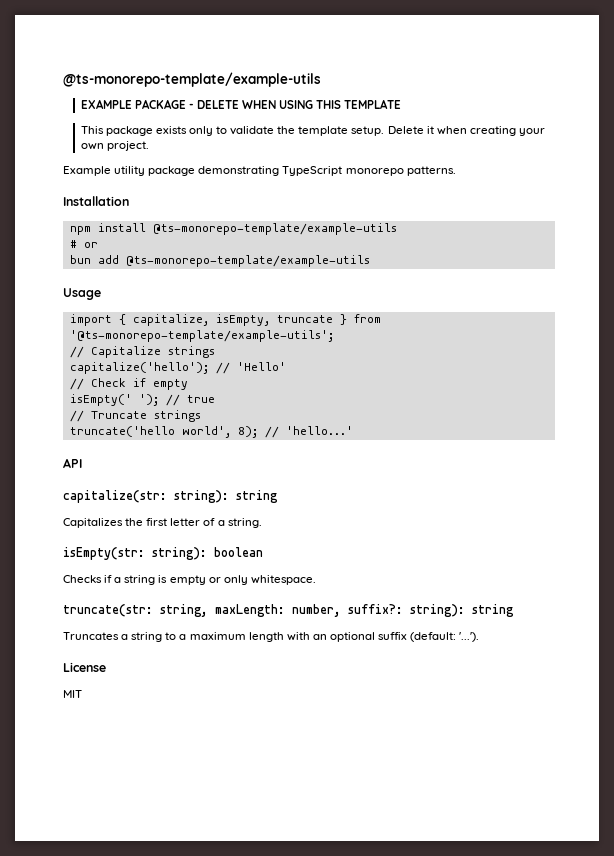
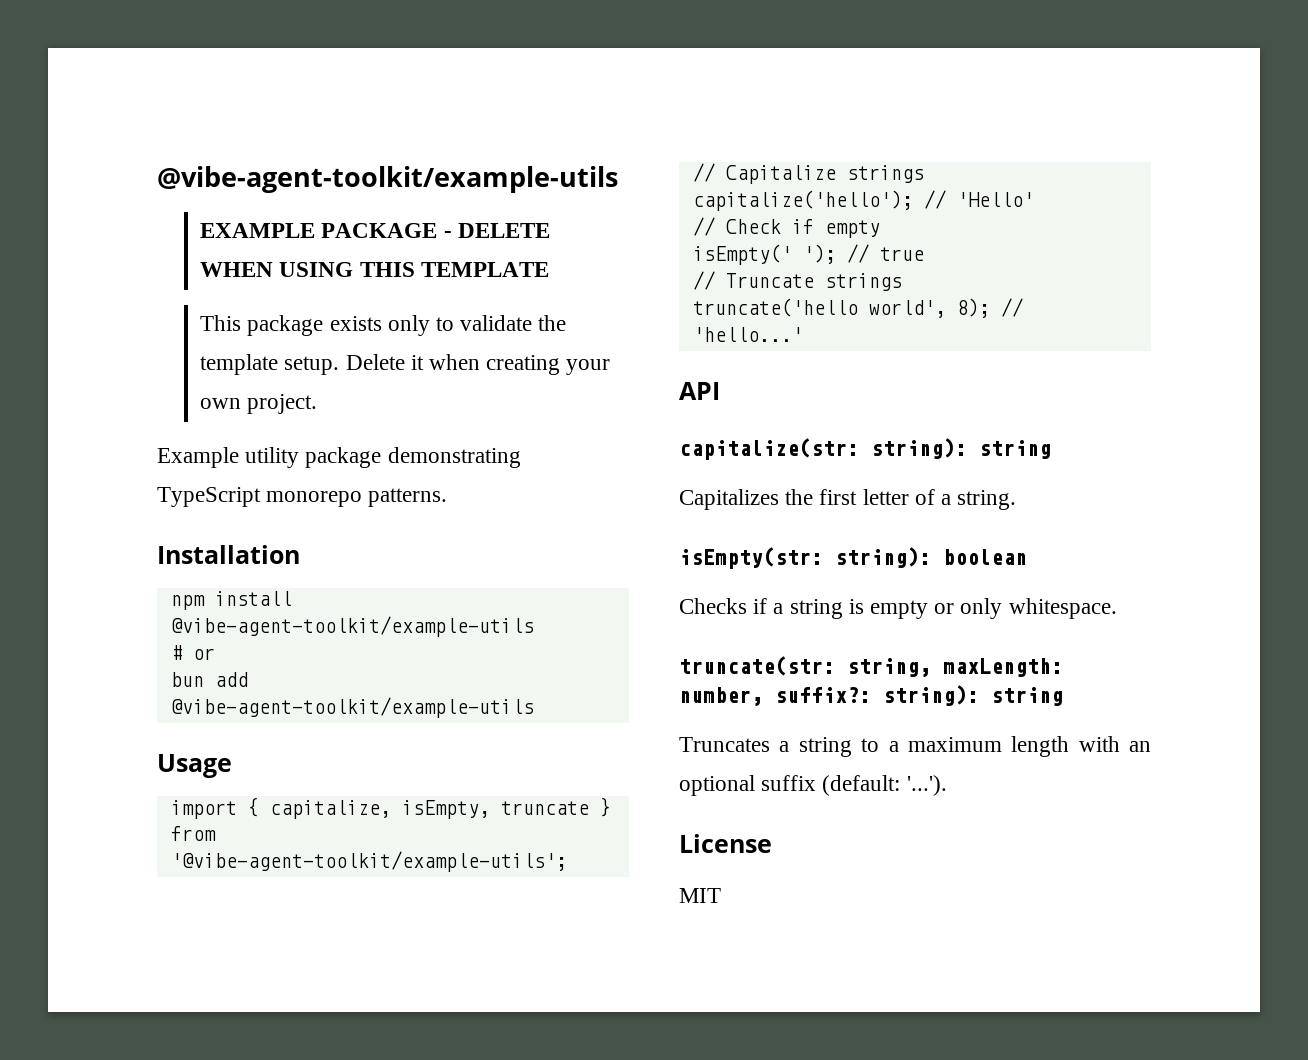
[63,72,321,87] @ts-monorepo-template/example-utils -> [157,166,618,193] @vibe-agent-toolkit/example-utils
[152,223,397,235] @ts-monorepo-template/example-utils -> [170,616,534,637] @vibe-agent-toolkit/example-utils
[125,255,370,267] @ts-monorepo-template/example-utils -> [170,697,534,718] @vibe-agent-toolkit/example-utils
[69,330,334,342] '@ts-monorepo-template/example-utils'; -> [170,851,567,872] '@vibe-agent-toolkit/example-utils';

